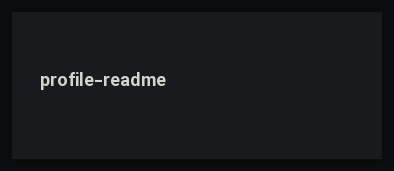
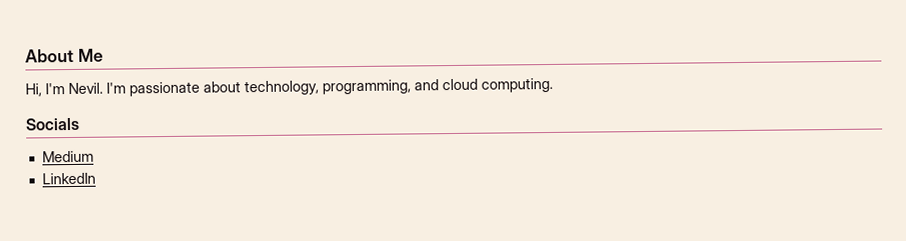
[40,72,166,90] profile-readme -> [25,48,103,63] [25,77,553,97] [25,117,80,131] [41,150,94,163] [41,172,96,185] About Me // Hi, I'm Nevil. I'm passionate about technology, programming, and cloud computing. // Socials // Medium // LinkedIn

